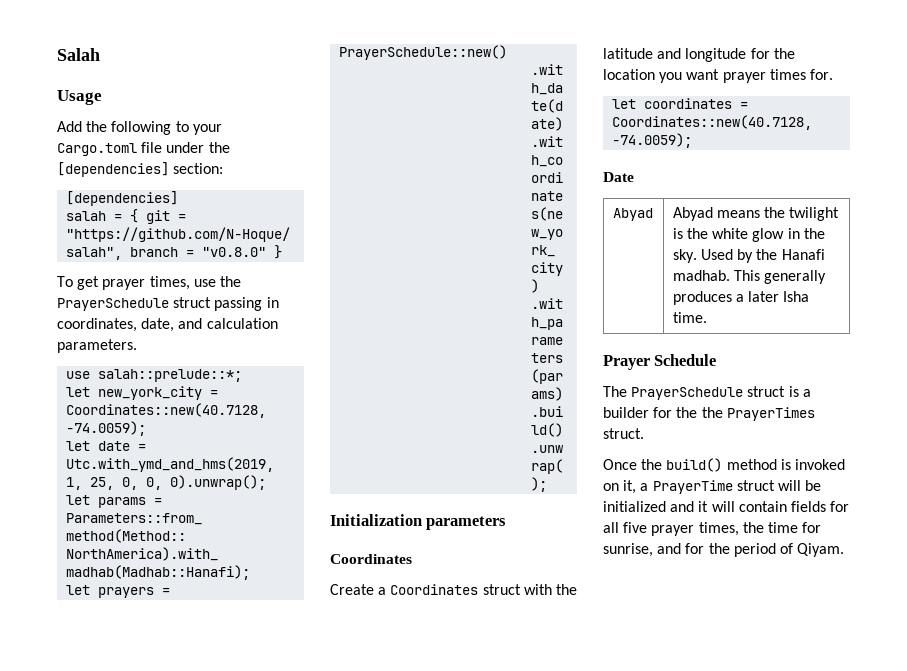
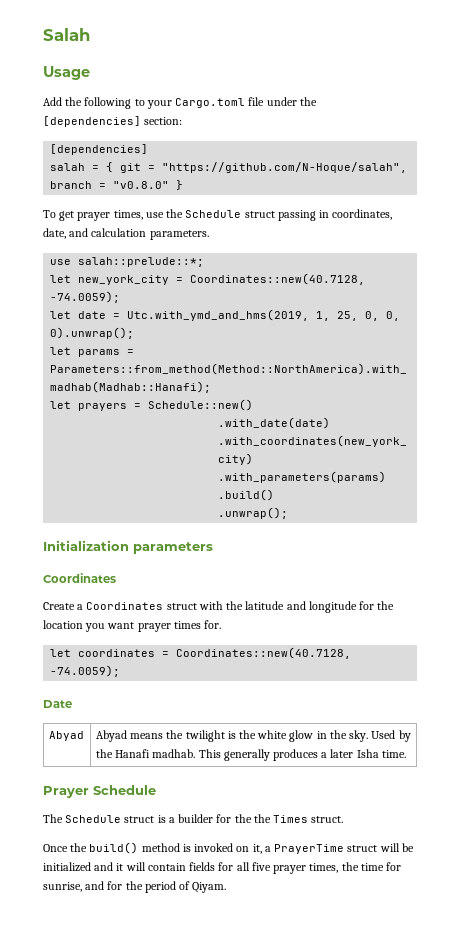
[57,298,169,311] PrayerSchedule -> [185,210,242,218] Schedule
[339,45,508,60] PrayerSchedule::new() -> [148,399,254,411] Schedule::new()
[631,387,744,400] PrayerSchedule -> [65,815,122,823] Schedule
[726,407,815,421] PrayerTimes -> [273,815,309,823] Times

